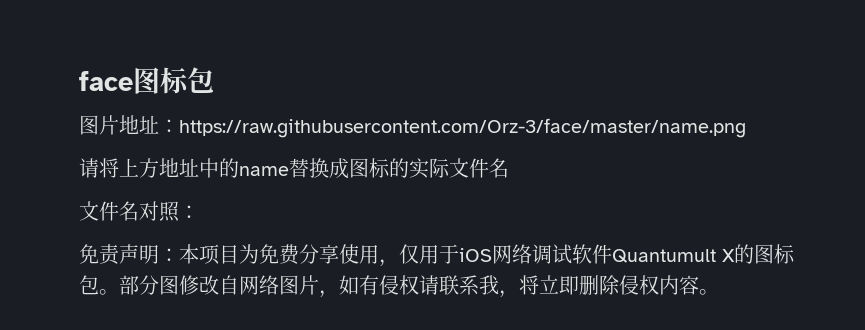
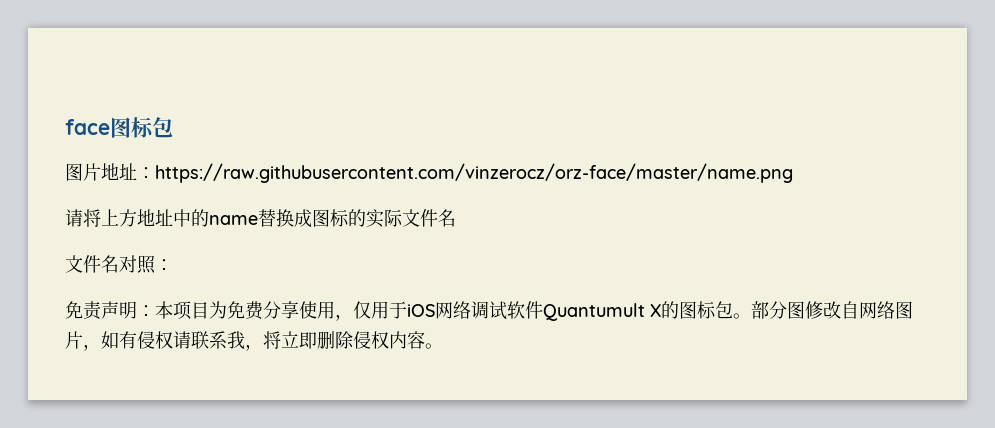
[179,118,746,138] https://raw.githubusercontent.com/Orz-3/face/master/name.png -> [155,163,793,183] https://raw.githubusercontent.com/vinzerocz/orz-face/master/name.png

